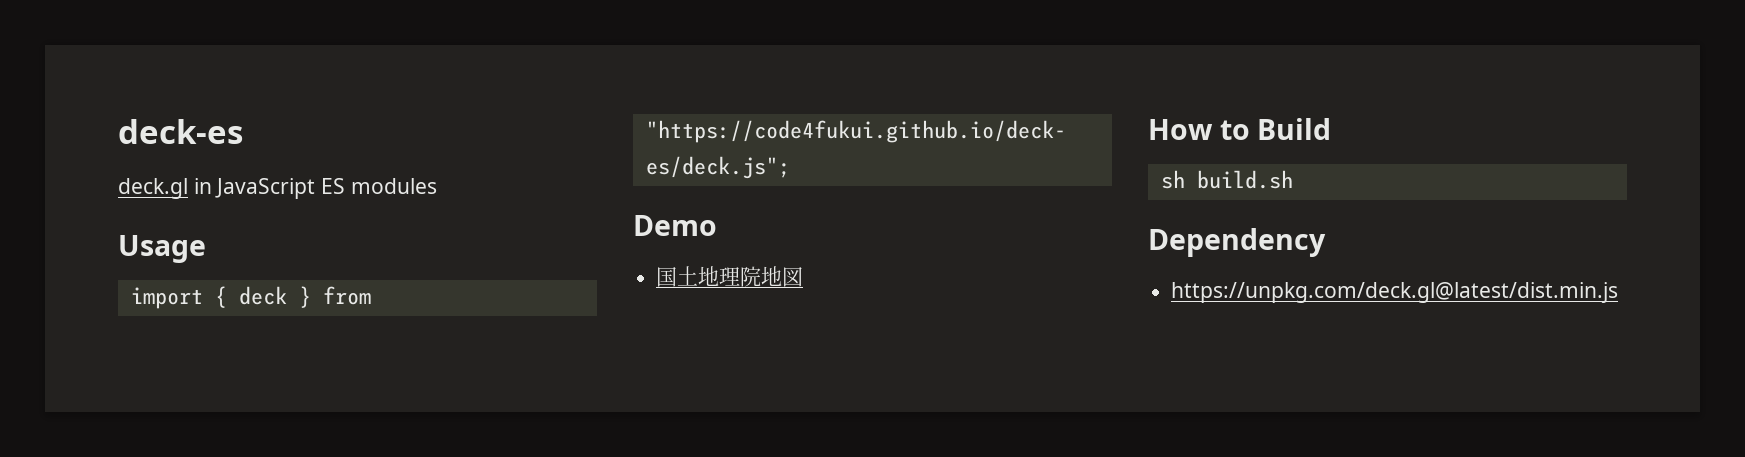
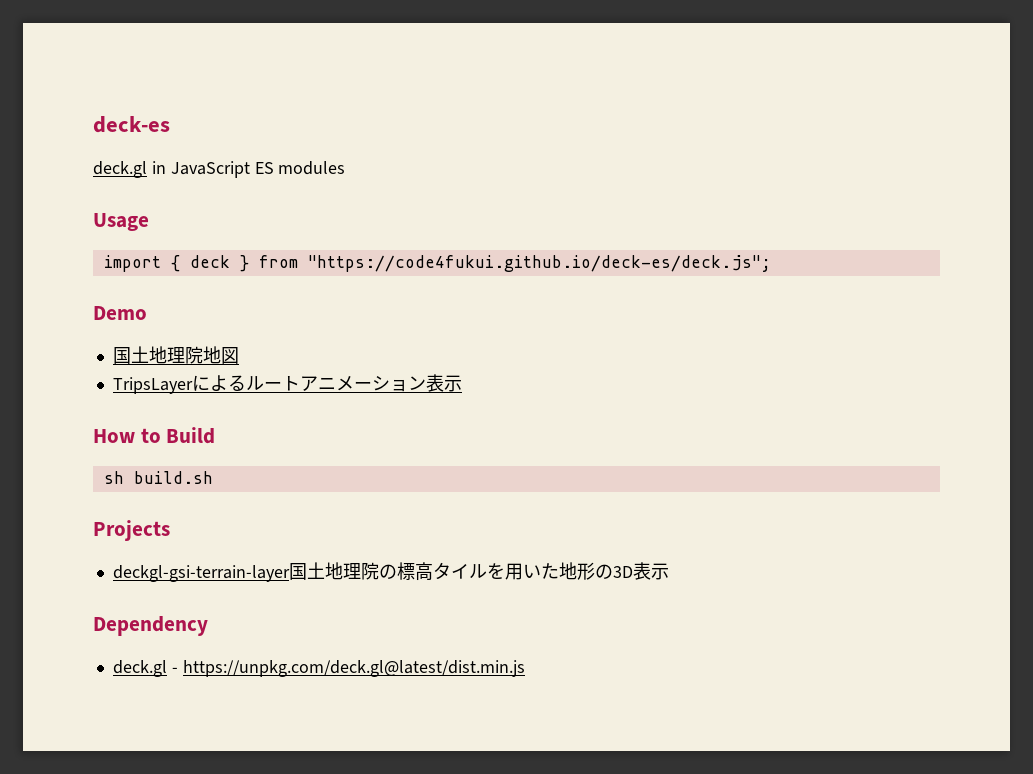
(804, 277) none -> [112,374,462,394] // TripsLayerによるルートアニメーション表示
(1293, 179) none -> [93,520,170,541] [112,562,669,582] // Projects // deckgl-gsi-terrain-layer国土地理院の標高タイルを用いた地形の3D表示
(1326, 242) none -> [112,660,178,677] deck.gl -

